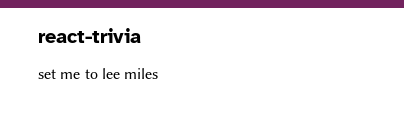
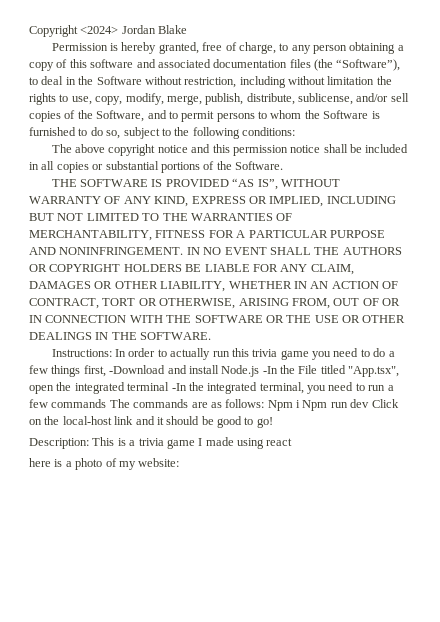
[38,28,141,43] [38,68,159,79] react-trivia // set me to lee miles -> [29,25,188,37] [51,42,404,54] [29,59,401,71] [29,76,392,88] [29,93,409,105] [29,110,380,122] [29,127,295,139] [51,144,409,156] [29,161,283,173] [51,178,340,190] [29,196,396,207] [29,213,293,221] [29,230,385,241] [29,247,402,255] [29,264,354,275] [29,281,398,292] [29,298,400,309] [29,315,406,323] [29,332,212,340] [51,348,395,360] [29,365,400,377] [29,382,394,394] [29,399,399,411] [29,416,273,428] [29,437,293,449] [29,458,180,470] Copyright <2024> Jordan Blake // Permission is hereby granted, free of charge, to any person obtaining a copy of this software and associated documentation files (the “Software”), to deal in the Software without restriction, including without limitation the rights to use, copy, modify, merge, publish, distribute, sublicense, and/or sell copies of the Software, and to permit persons to whom the Software is furnished to do so, subject to the following conditions: // The above copyright notice and this permission notice shall be included in all copies or substantial portions of the Software. // THE SOFTWARE IS PROVIDED “AS IS”, WITHOUT WARRANTY OF ANY KIND, EXPRESS OR IMPLIED, INCLUDING BUT NOT LIMITED TO THE WARRANTIES OF MERCHANTABILITY, FITNESS FOR A PARTICULAR PURPOSE AND NONINFRINGEMENT. IN NO EVENT SHALL THE AUTHORS OR COPYRIGHT HOLDERS BE LIABLE FOR ANY CLAIM, DAMAGES OR OTHER LIABILITY, WHETHER IN AN ACTION OF CONTRACT, TORT OR OTHERWISE, ARISING FROM, OUT OF OR IN CONNECTION WITH THE SOFTWARE OR THE USE OR OTHER DEALINGS IN THE SOFTWARE. // Instructions: In order to actually run this trivia game you need to do a few things first, -Download and install Node.js -In the File titled "App.tsx", open the integrated terminal -In the integrated terminal, you need to run a few commands The commands are as follows: Npm i Npm run dev Click on the local-host link and it should be good to go! // Description: This is a trivia game I made using react // here is a photo of my website:

